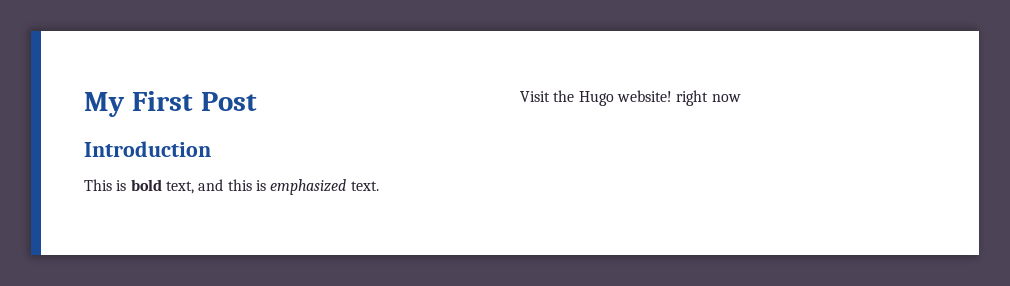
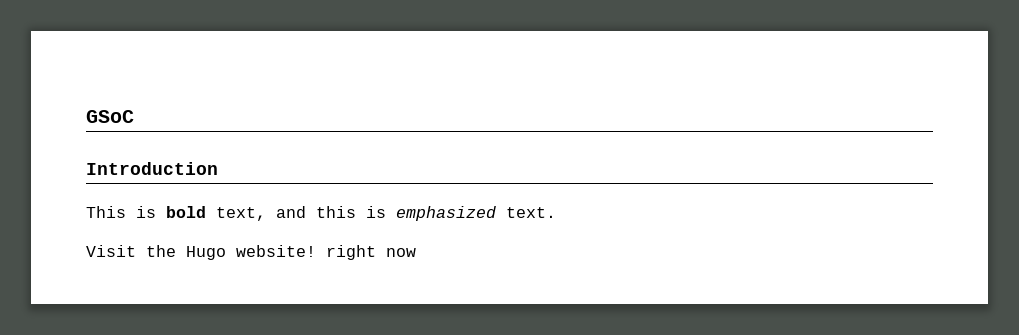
[84,91,257,117] My First Post -> [86,110,134,123] GSoC

